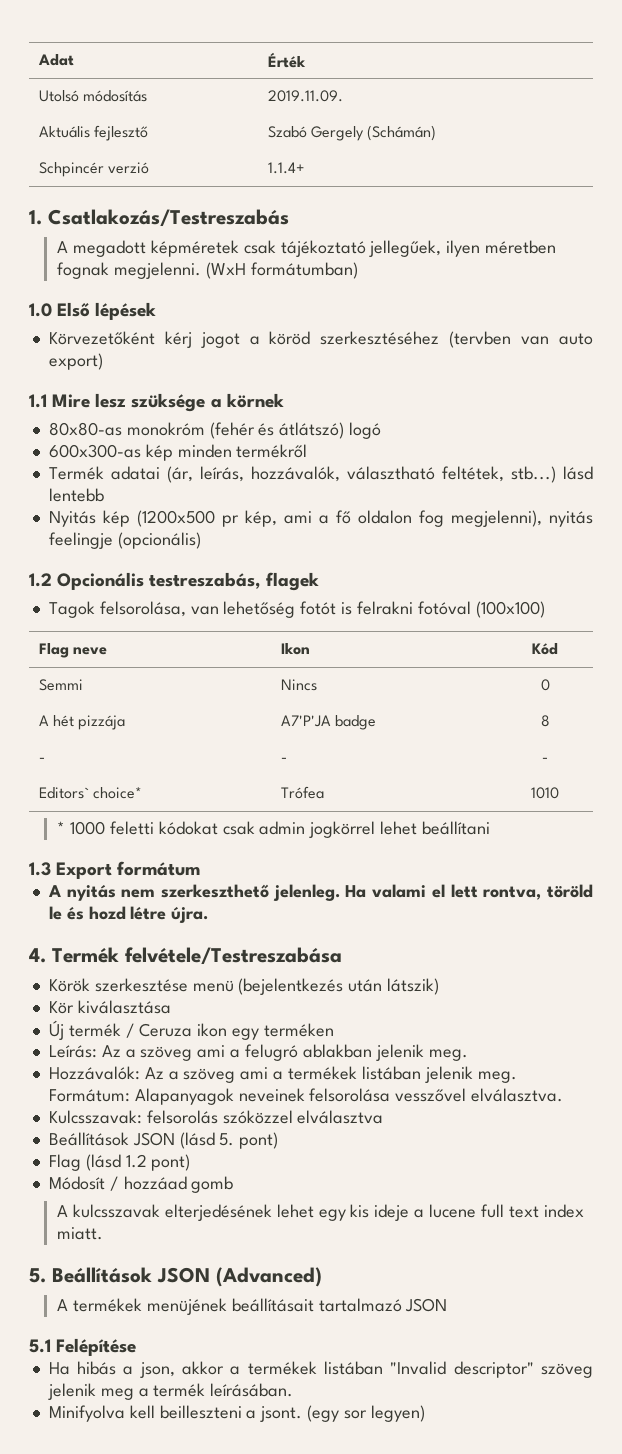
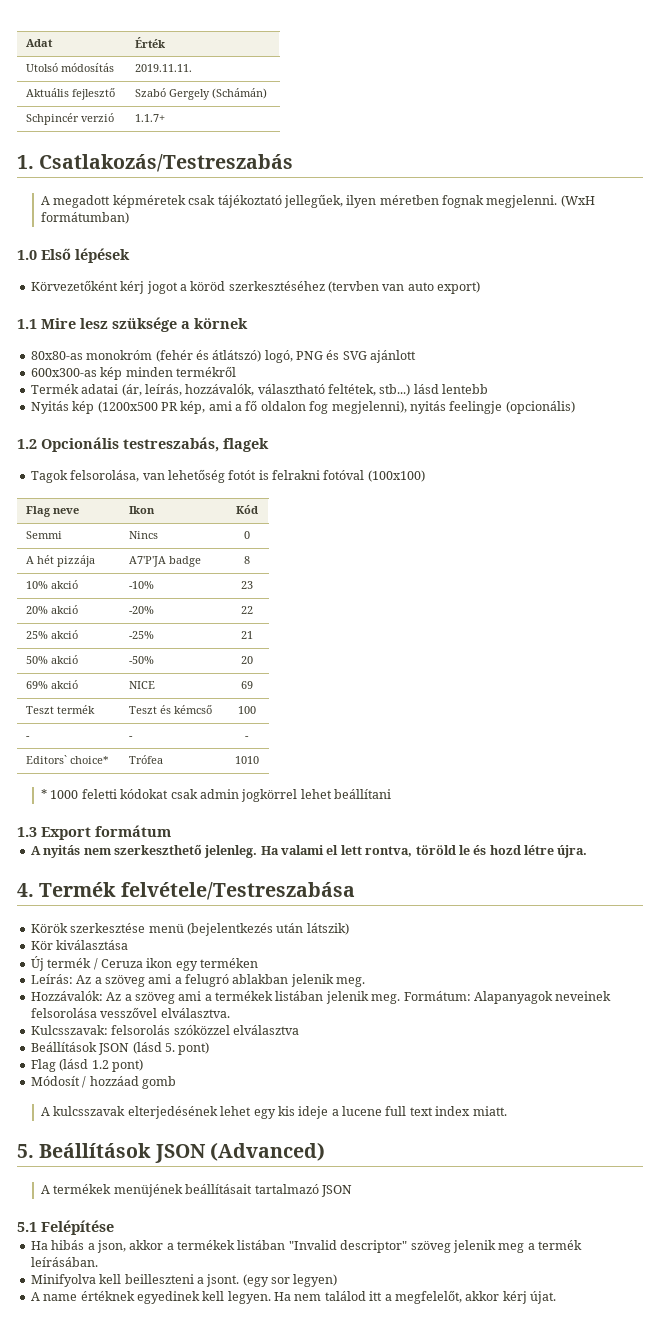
[267,90,343,102] 2019.11.09. -> [135,64,193,72] 2019.11.11.
[267,162,305,174] 1.1.4+ -> [135,114,166,122] 1.1.7+
[349,422,382,439] logó -> [264,350,417,363] logó, PNG és SVG ajánlott
[221,515,239,527] pr -> [160,402,178,411] PR
(550, 721) none -> [26,580,79,589] [129,581,155,589] [240,581,253,589] [26,605,79,614] [129,606,155,614] [240,606,253,614] [26,630,79,639] [129,631,155,639] [240,631,253,639] [26,655,79,664] [129,656,155,664] [240,656,253,664] [26,680,79,689] [129,681,156,689] [240,681,253,689] [26,705,96,714] [129,705,213,714] [237,706,256,714] // 10% akció | -10% | 23 // 20% akció | -20% | 22 // 25% akció | -25% | 21 // 50% akció | -50% | 20 // 69% akció | NICE | 69 // Teszt termék | Teszt és kémcső | 100
(425, 1413) none -> [30,1290,556,1304] // A name értéknek egyedinek kell legyen. Ha nem találod itt a megfelelőt, akkor kérj újat.

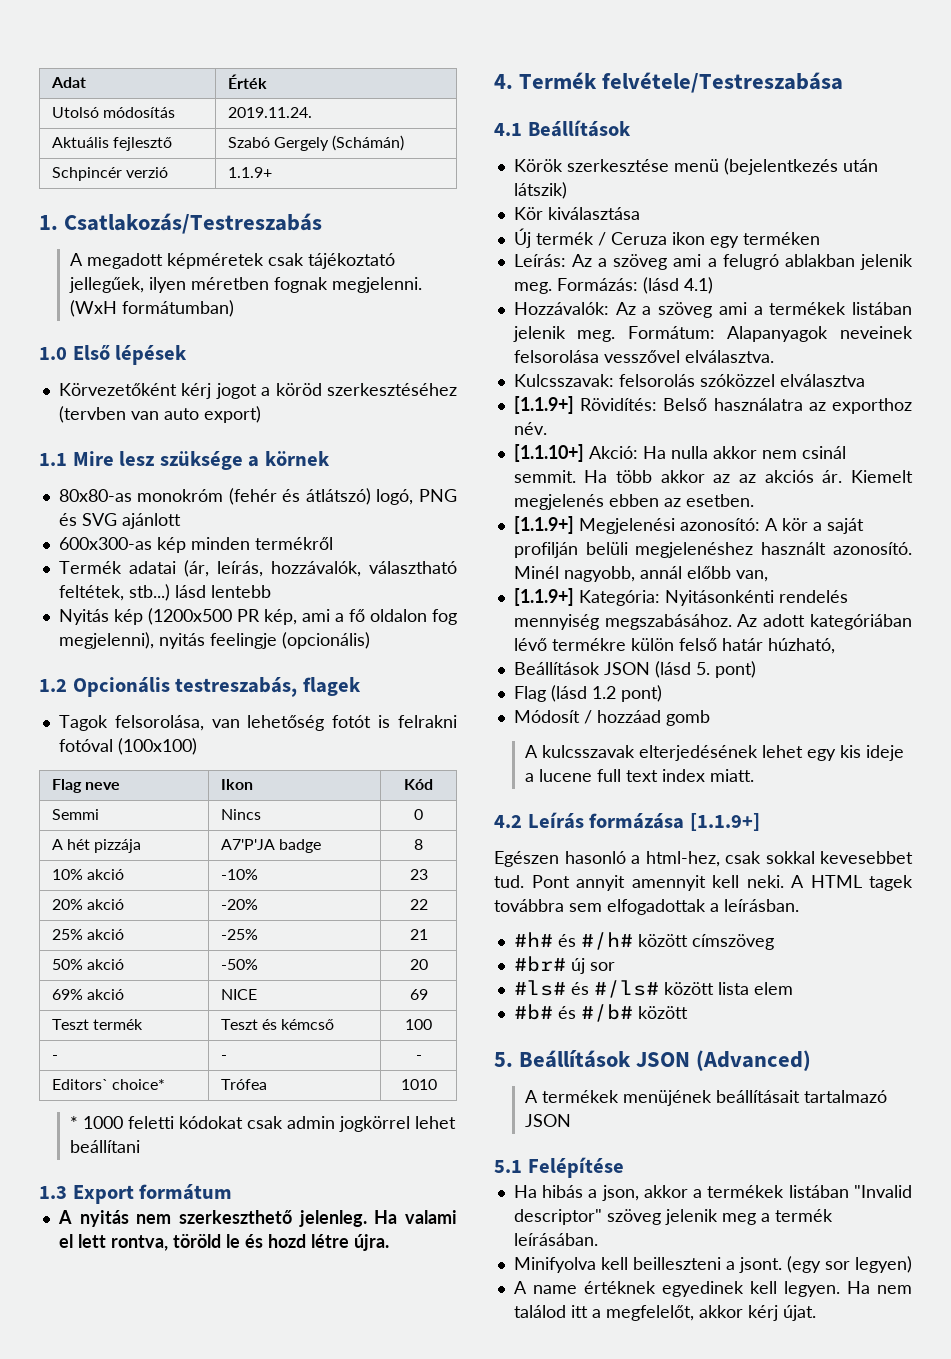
[135,64,193,72] 2019.11.11. -> [227,107,312,118] 2019.11.24.
[135,114,166,122] 1.1.7+ -> [227,167,272,178] 1.1.9+
(355, 891) none -> [494,120,631,137] // 4.1 Beállítások
(366, 982) none -> [556,277,713,294] Formázás: (lásd 4.1)
(299, 1030) none -> [513,396,912,414] [513,422,547,435] [513,444,846,462] [513,470,913,483] [513,494,754,510] [513,516,864,534] [513,542,912,558] [513,566,768,582] [513,588,848,606] [513,614,912,630] [513,638,835,654] // [1.1.9+] Rövidítés: Belső használatra az exporthoz név. // [1.1.10+] Akció: Ha nulla akkor nem csinál semmit. Ha több akkor az az akciós ár. Kiemelt megjelenés ebben az esetben. // [1.1.9+] Megjelenési azonosító: A kör a saját profilján belüli megjelenéshez használt azonosító. Minél nagyobb, annál előbb van, // [1.1.9+] Kategória: Nyitásonkénti rendelés mennyiség megszabásához. Az adott kategóriában lévő termékre külön felső határ húzható,
(507, 1111) none -> [494,812,760,831] [494,851,913,867] [494,875,913,891] [494,899,799,915] [513,932,774,950] [513,956,615,974] [513,980,793,998] [513,1004,688,1022] // 4.2 Leírás formázása [1.1.9+] // Egészen hasonló a html-hez, csak sokkal kevesebbet tud. Pont annyit amennyit kell neki. A HTML tagek továbbra sem elfogadottak a leírásban. // #h# és #/h# között címszöveg // #br# új sor // #ls# és #/ls# között lista elem // #b# és #/b# között

